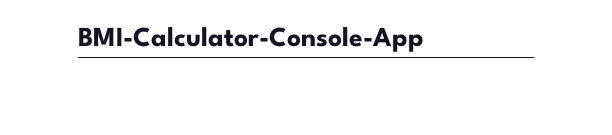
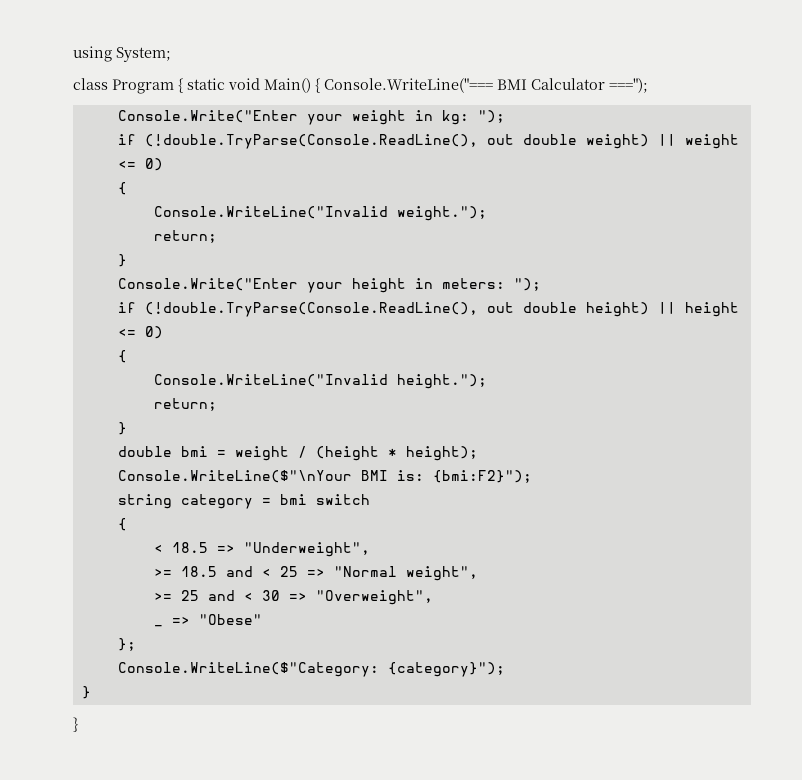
[78,27,424,52] BMI-Calculator-Console-App -> [73,46,171,62] [73,78,648,94] [117,110,505,125] [117,134,739,149] [117,158,163,171] [117,182,127,195] [153,206,487,221] [153,230,217,243] [117,254,127,267] [117,278,541,293] [117,302,739,317] [117,326,163,339] [117,350,127,363] [153,374,487,389] [153,398,217,411] [117,422,127,435] [117,446,478,461] [117,470,532,483] [117,494,370,509] [117,518,127,531] [153,542,370,557] [153,566,478,581] [153,590,433,605] [153,625,163,627] [171,614,262,625] [117,638,136,651] [117,662,505,677] [81,686,91,699] [73,717,78,732] using System; // class Program { static void Main() { Console.WriteLine("=== BMI Calculator ==="); // Console.Write("Enter your weight in kg: "); // if (!double.TryParse(Console.ReadLine(), out double weight) || weight <= 0) // { // Console.WriteLine("Invalid weight."); // return; // } // Console.Write("Enter your height in meters: "); // if (!double.TryParse(Console.ReadLine(), out double height) || height <= 0) // { // Console.WriteLine("Invalid height."); // return; // } // double bmi = weight / (height * height); // Console.WriteLine($"\nYour BMI is: {bmi:F2}"); // string category = bmi switch // { // < 18.5 => "Underweight", // >= 18.5 and < 25 => "Normal weight", // >= 25 and < 30 => "Overweight", // _ => "Obese" // }; // Console.WriteLine($"Category: {category}"); // } // }

